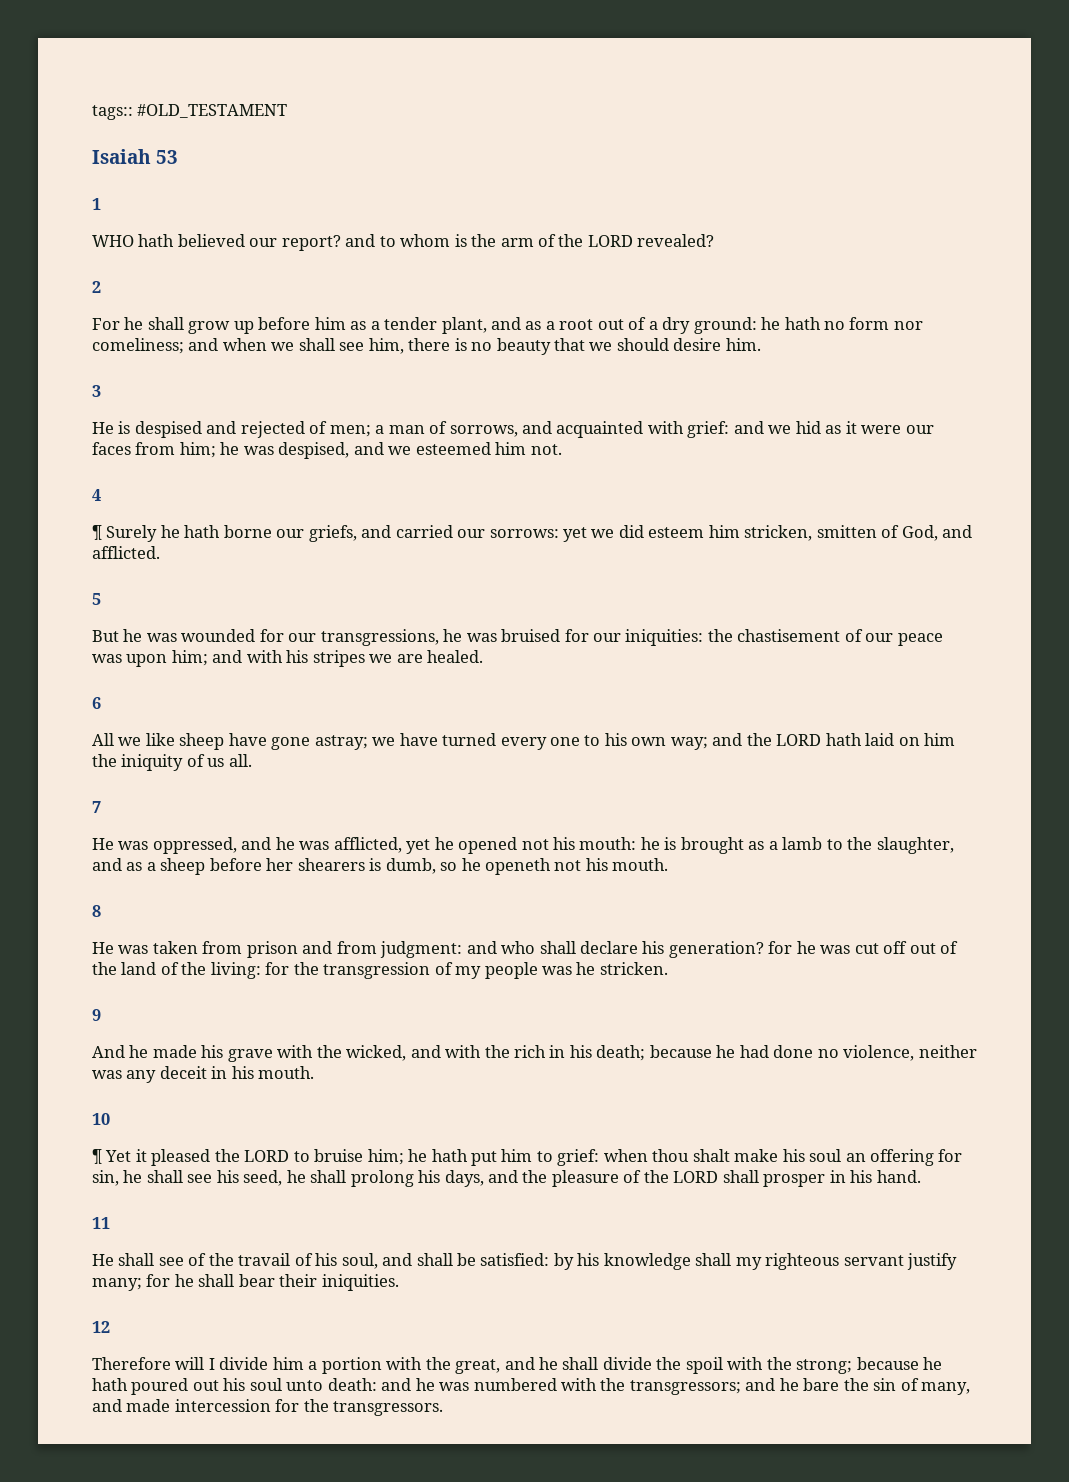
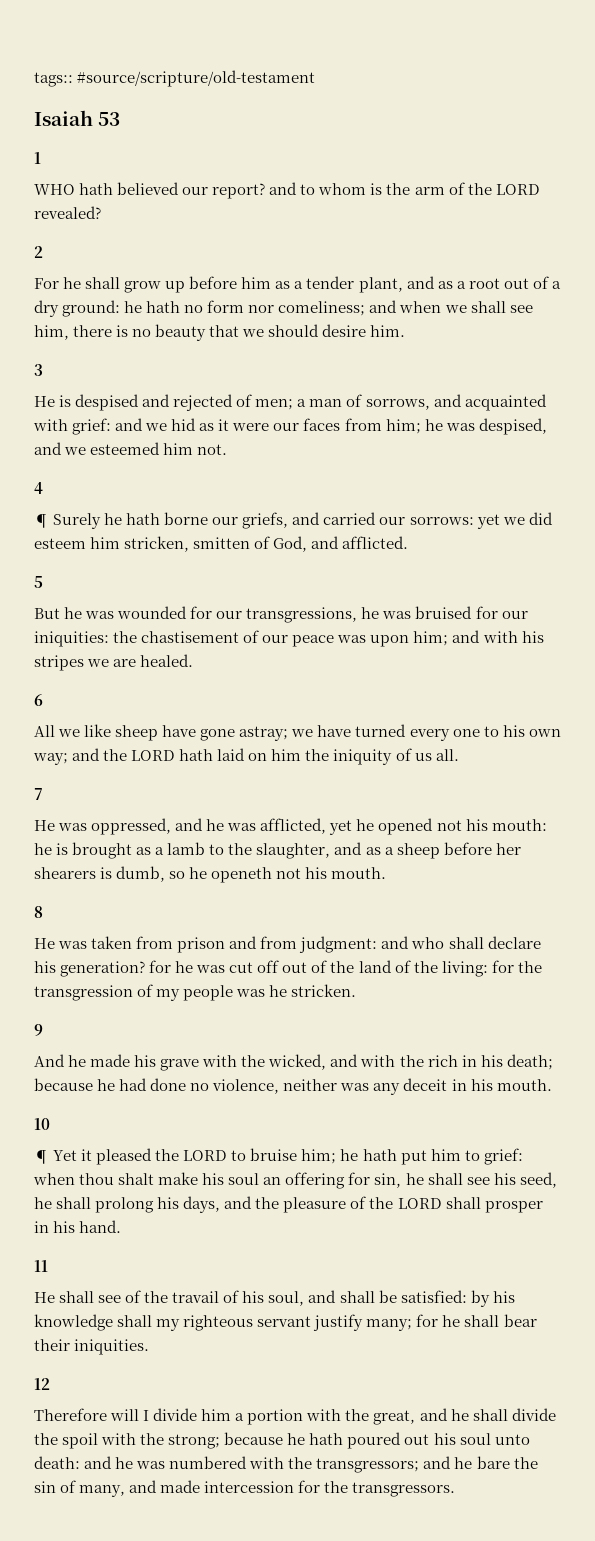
[137,104,288,118] #OLD_TESTAMENT -> [77,70,316,87] #source/scripture/old-testament

